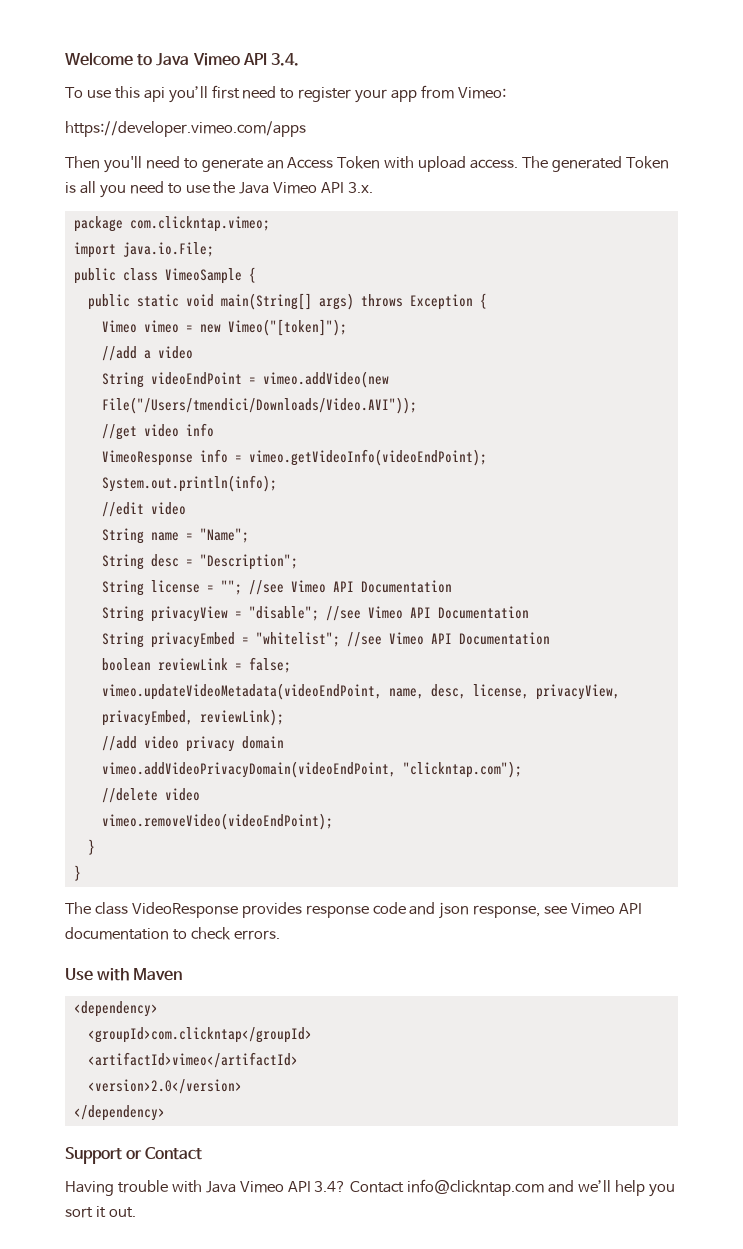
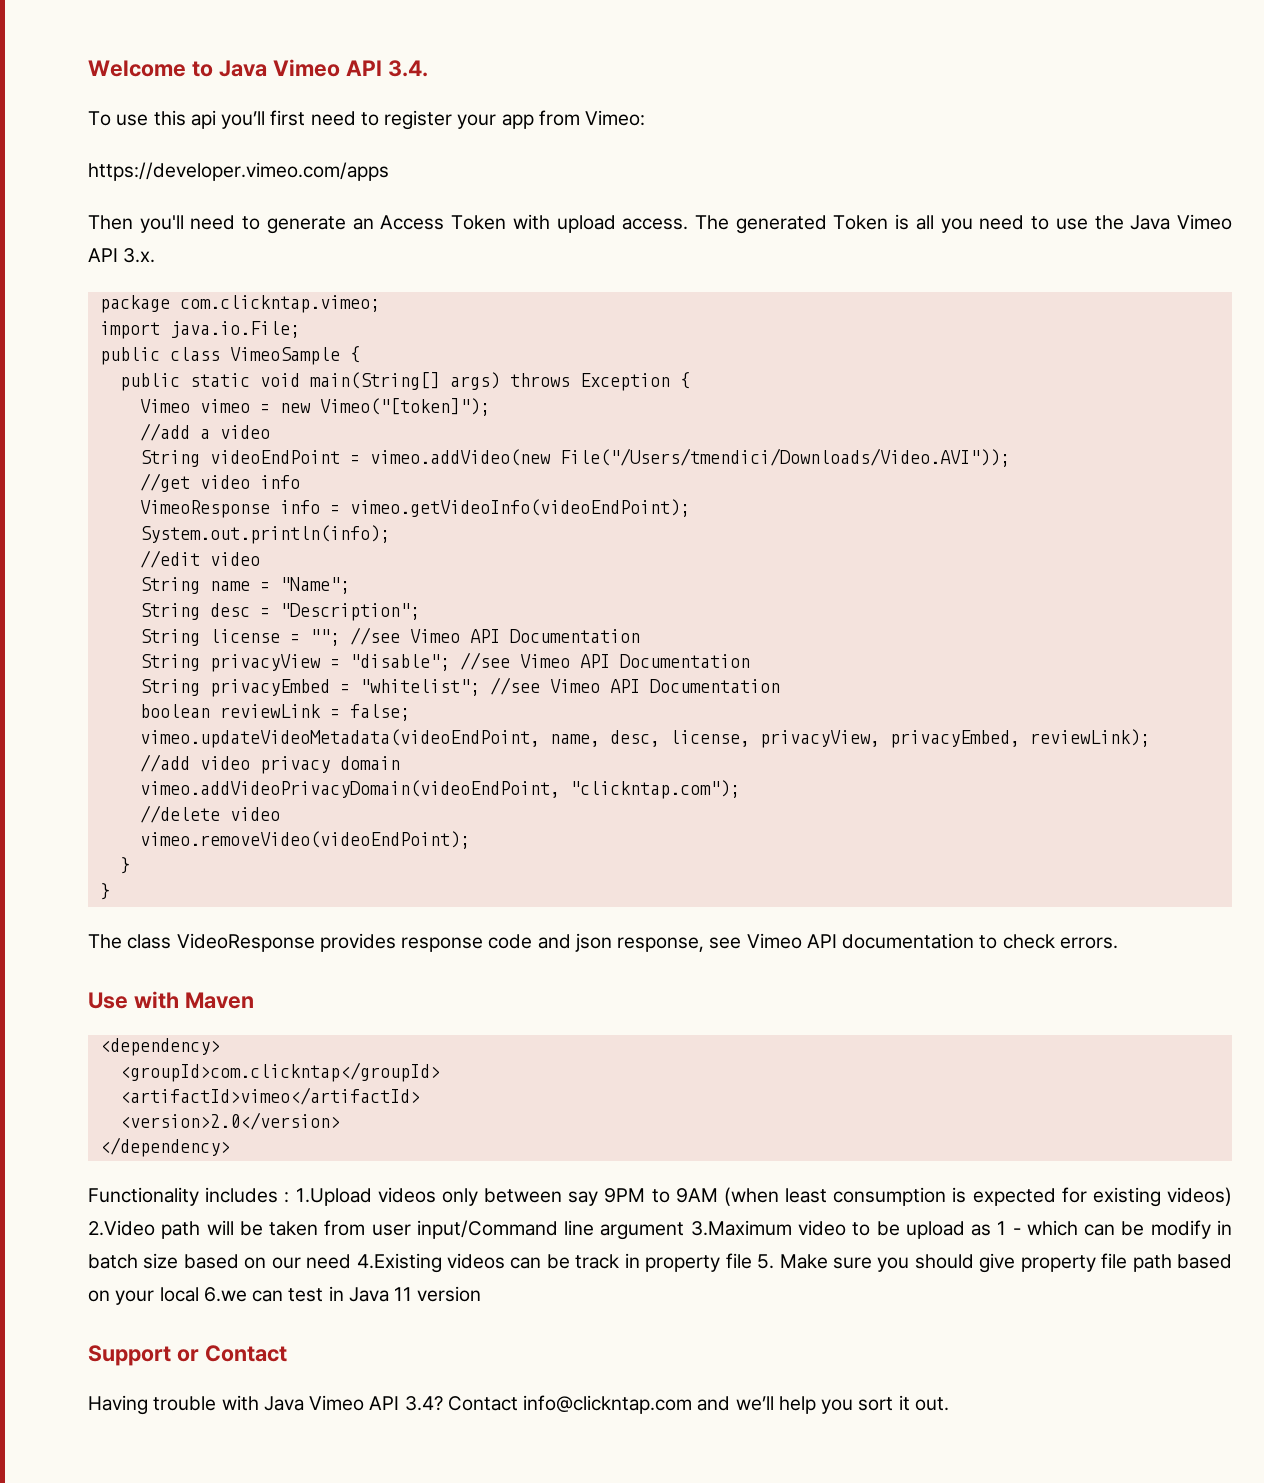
(165, 1113) none -> [88,1187,1232,1207] [88,1220,1232,1240] [88,1253,1232,1273] [88,1286,482,1305] // Functionality includes : 1.Upload videos only between say 9PM to 9AM (when least consumption is expected for existing videos) 2.Video path will be taken from user input/Command line argument 3.Maximum video to be upload as 1 - which can be modify in batch size based on our need 4.Existing videos can be track in property file 5. Make sure you should give property file path based on your local 6.we can test in Java 11 version

